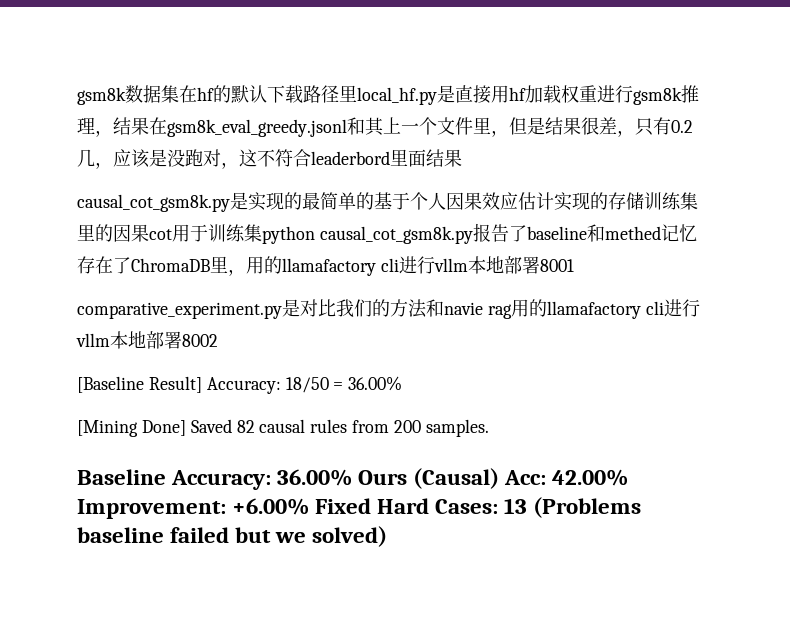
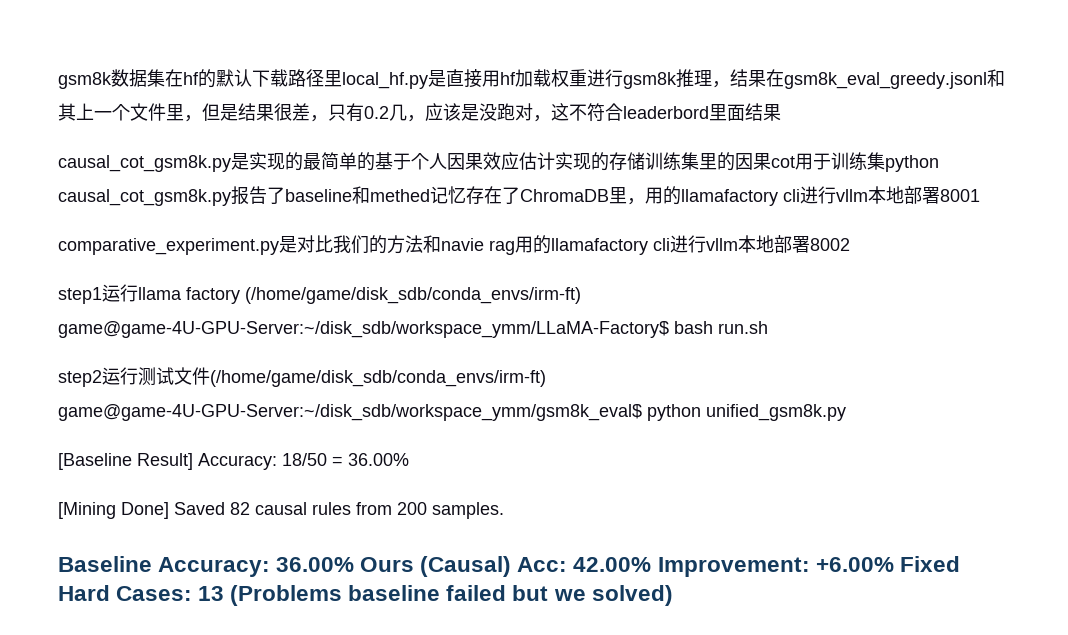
(218, 340) none -> [58,284,581,304] [58,321,768,338] [58,367,546,387] [58,404,846,421] // step1运行llama factory (/home/game/disk_sdb/conda_envs/irm-ft) game@game-4U-GPU-Server:~/disk_sdb/workspace_ymm/LLaMA-Factory$ bash run.sh // step2运行测试文件(/home/game/disk_sdb/conda_envs/irm-ft) game@game-4U-GPU-Server:~/disk_sdb/workspace_ymm/gsm8k_eval$ python unified_gsm8k.py

